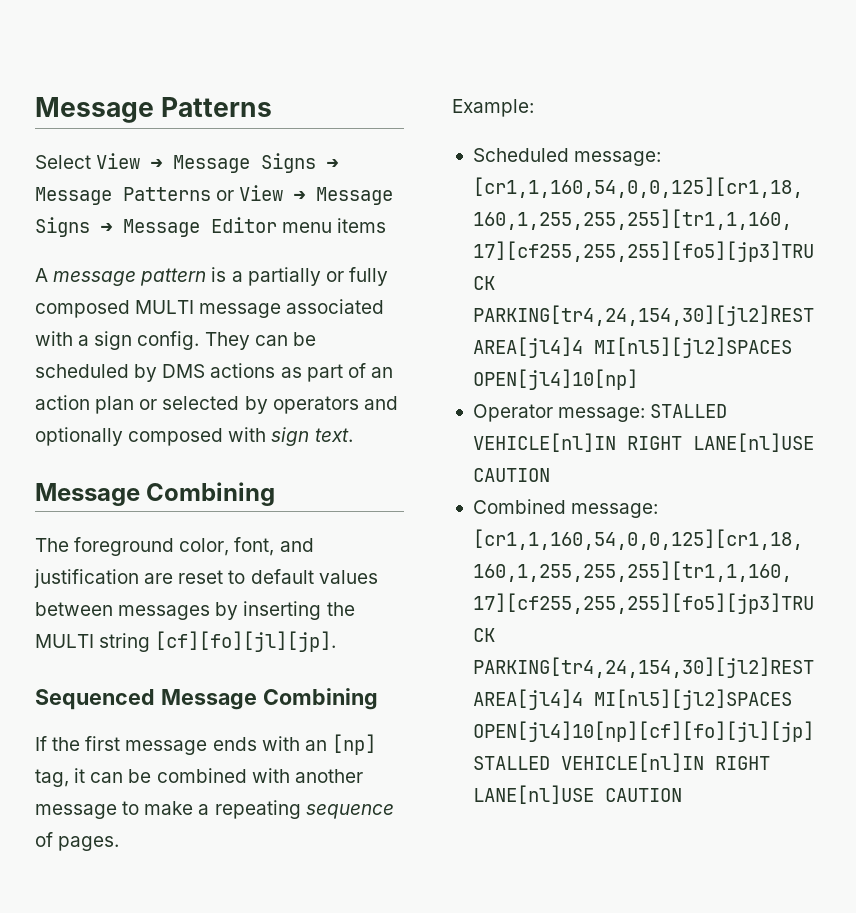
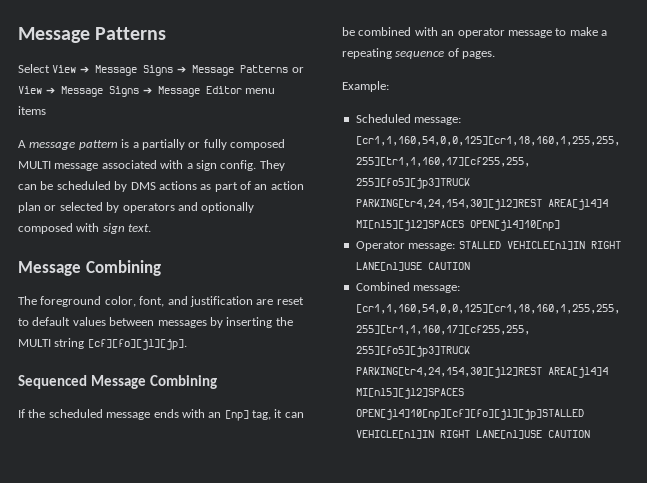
[85,736,121,751] first -> [48,409,103,418] scheduled
[294,769,363,783] another -> [441,28,505,38] an operator

